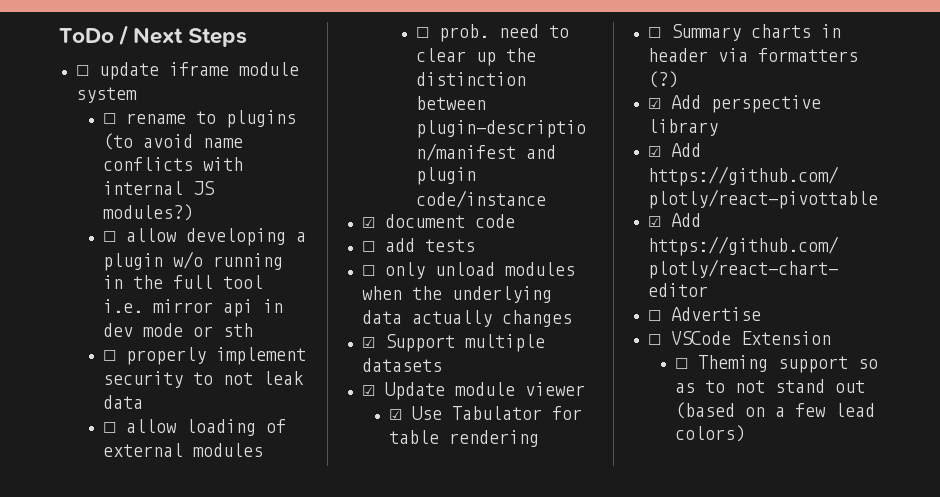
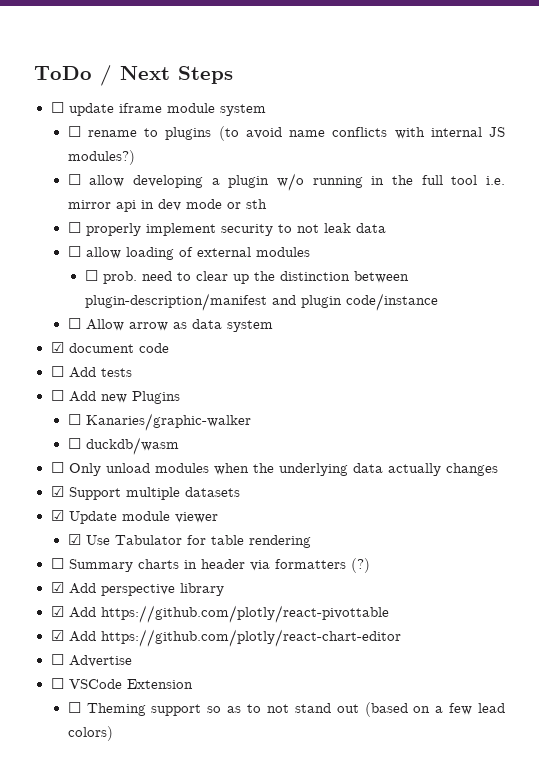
(546, 199) none -> [67,318,273,332] // ☐ Allow arrow as data system
[384,238,415,252] add -> [68,367,96,378] Add
[384,262,425,279] only -> [68,391,180,404] [67,413,251,431] [67,437,179,455] [50,462,101,476] Add new Plugins // ☐ Kanaries/graphic-walker // ☐ duckdb/wasm // ☐ Only

